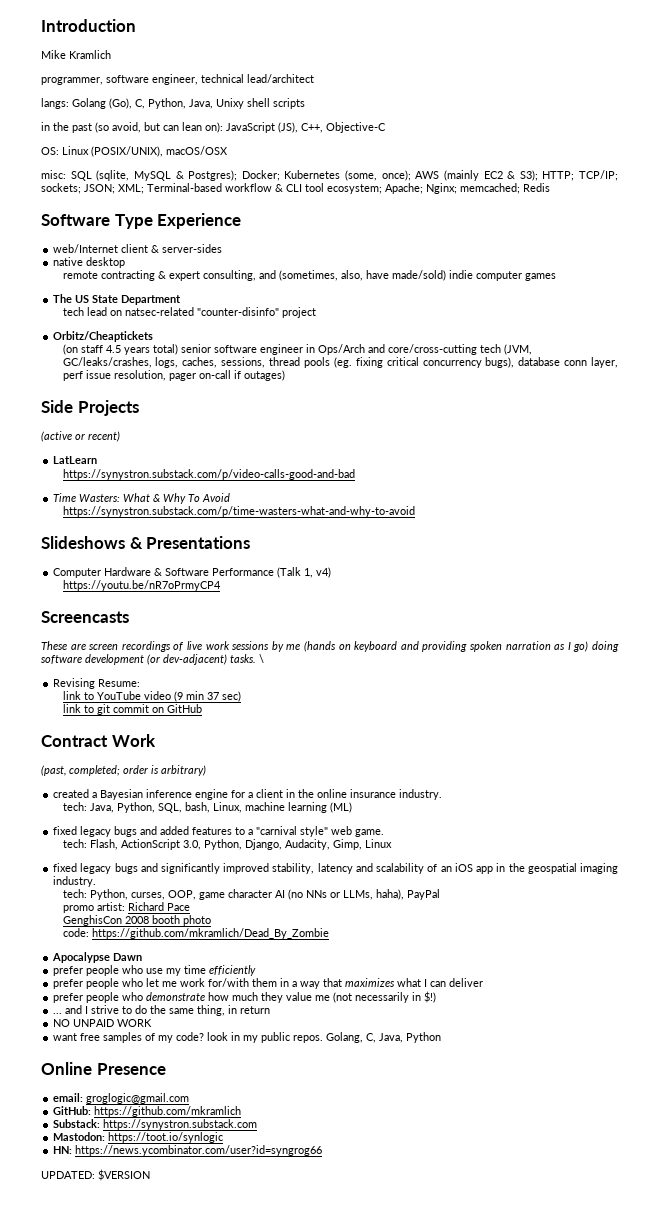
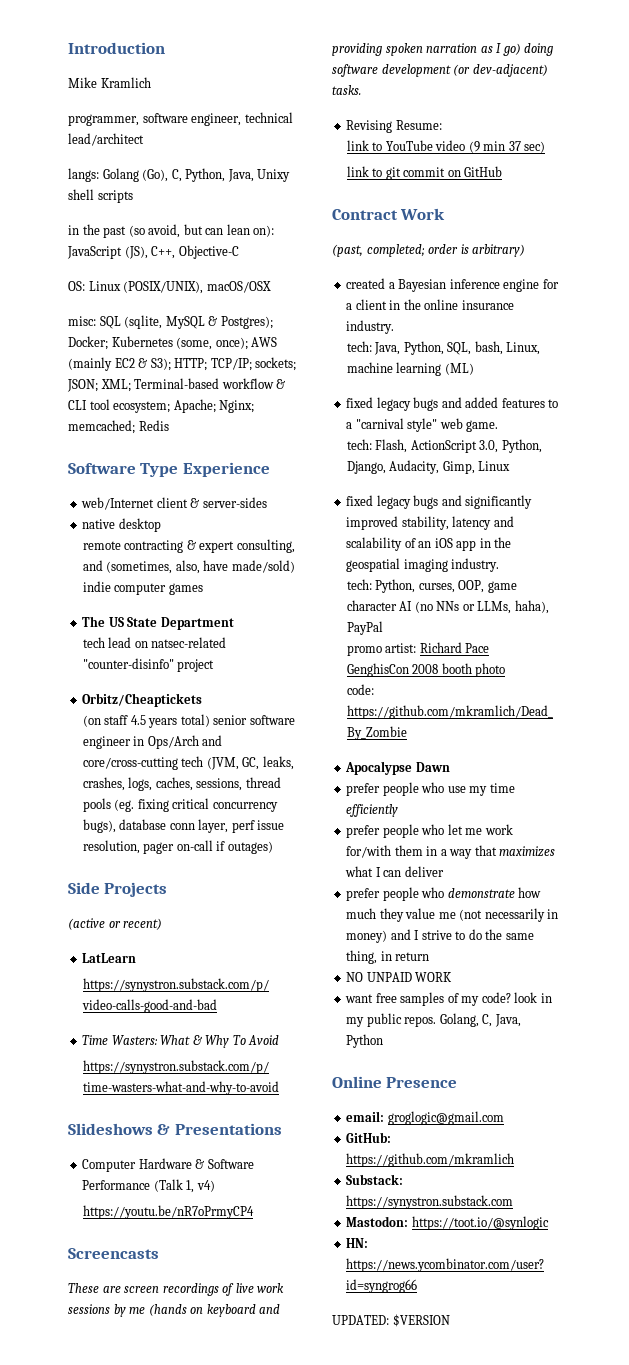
[62,357,152,368] GC/leaks/crashes, -> [242,756,294,770] [82,777,125,791] GC, leaks, crashes,
[259,654,264,663] \ -> (361, 90) none
[424,991,437,1003] [53,1013,63,1014] $!) // ... -> [346,930,388,943] money)
[108,1132,224,1143] https://toot.io/synlogic -> [411,1216,549,1230] https://toot.io/@synlogic

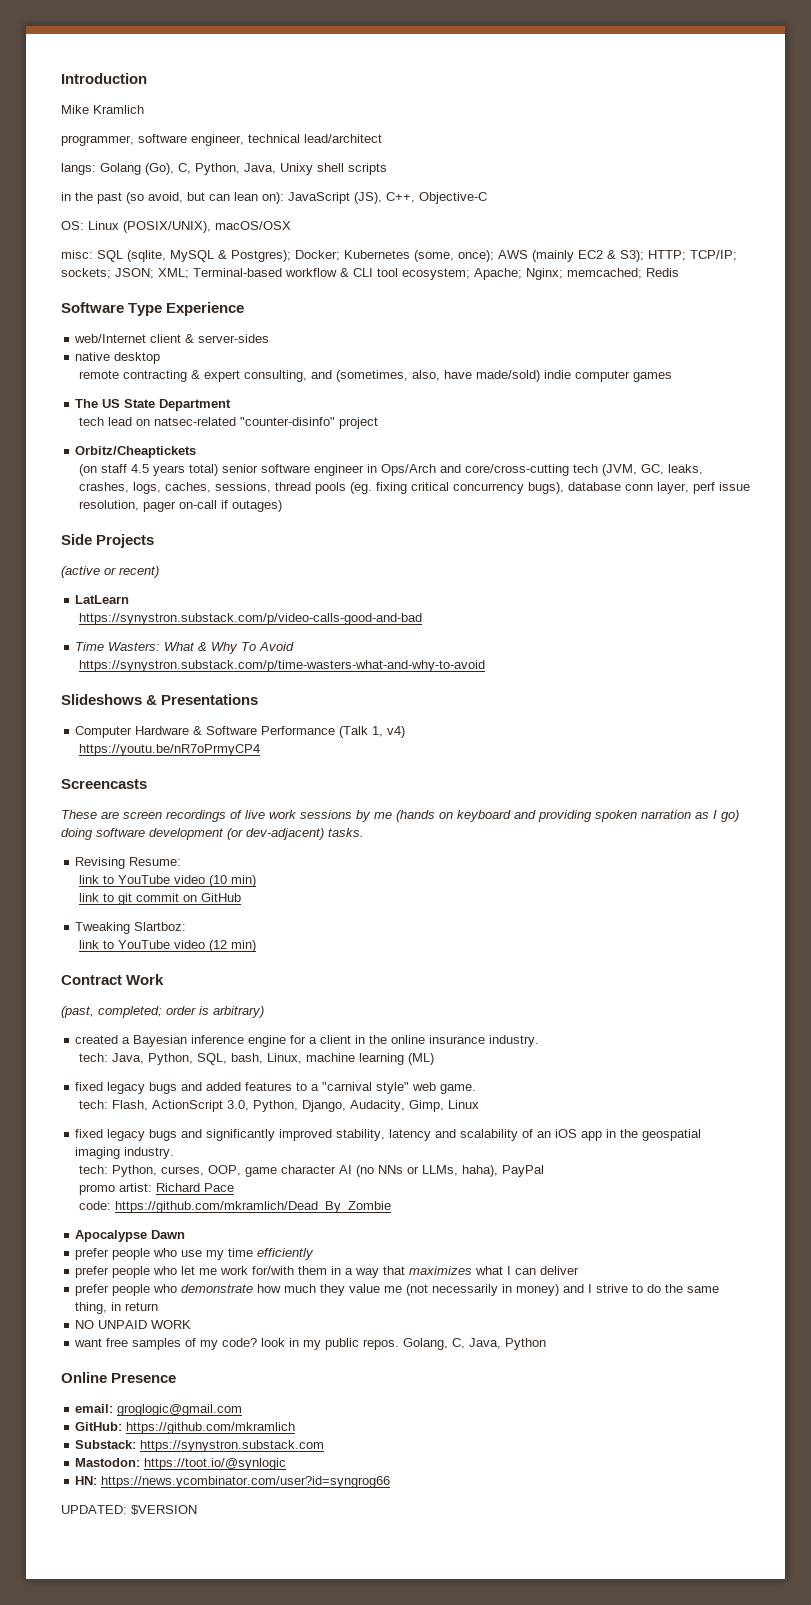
[468,141,546,153] (9 min 37 sec) -> [208,875,256,887] (10 min)
(503, 171) none -> [75,922,187,934] [78,940,256,952] // Tweaking Slartboz: // link to YouTube video (12 min)
[346,663,506,677] // GenghisCon 2008 booth photo -> (234, 1187) none

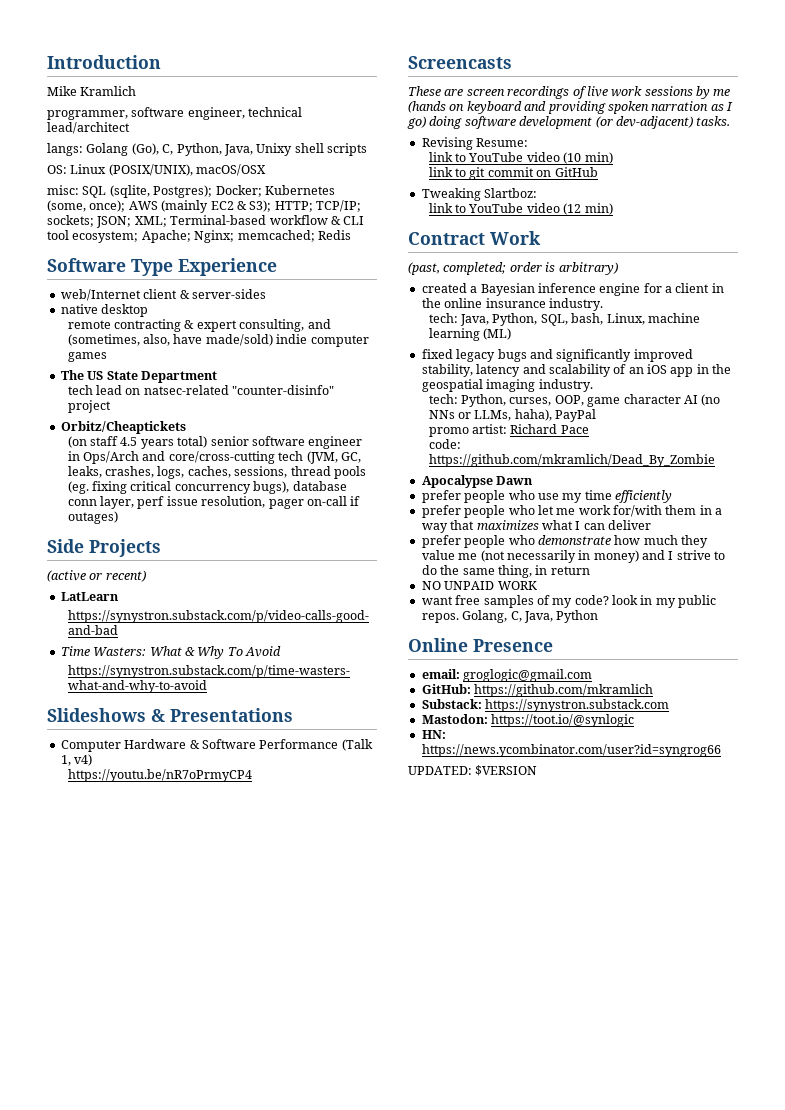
[61,192,487,204] // in the past (so avoid, but can lean on): JavaScript (JS), C++, Objective-C -> (367, 149) none
[170,250,227,262] MySQL & -> (150, 191) none
[75,1082,477,1094] [78,1100,479,1112] // fixed legacy bugs and added features to a "carnival style" web game. // tech: Flash, ActionScript 3.0, Python, Django, Audacity, Gimp, Linux -> (512, 334) none

